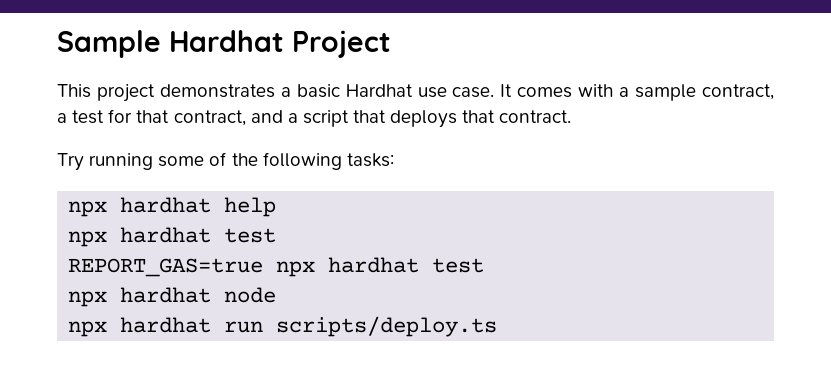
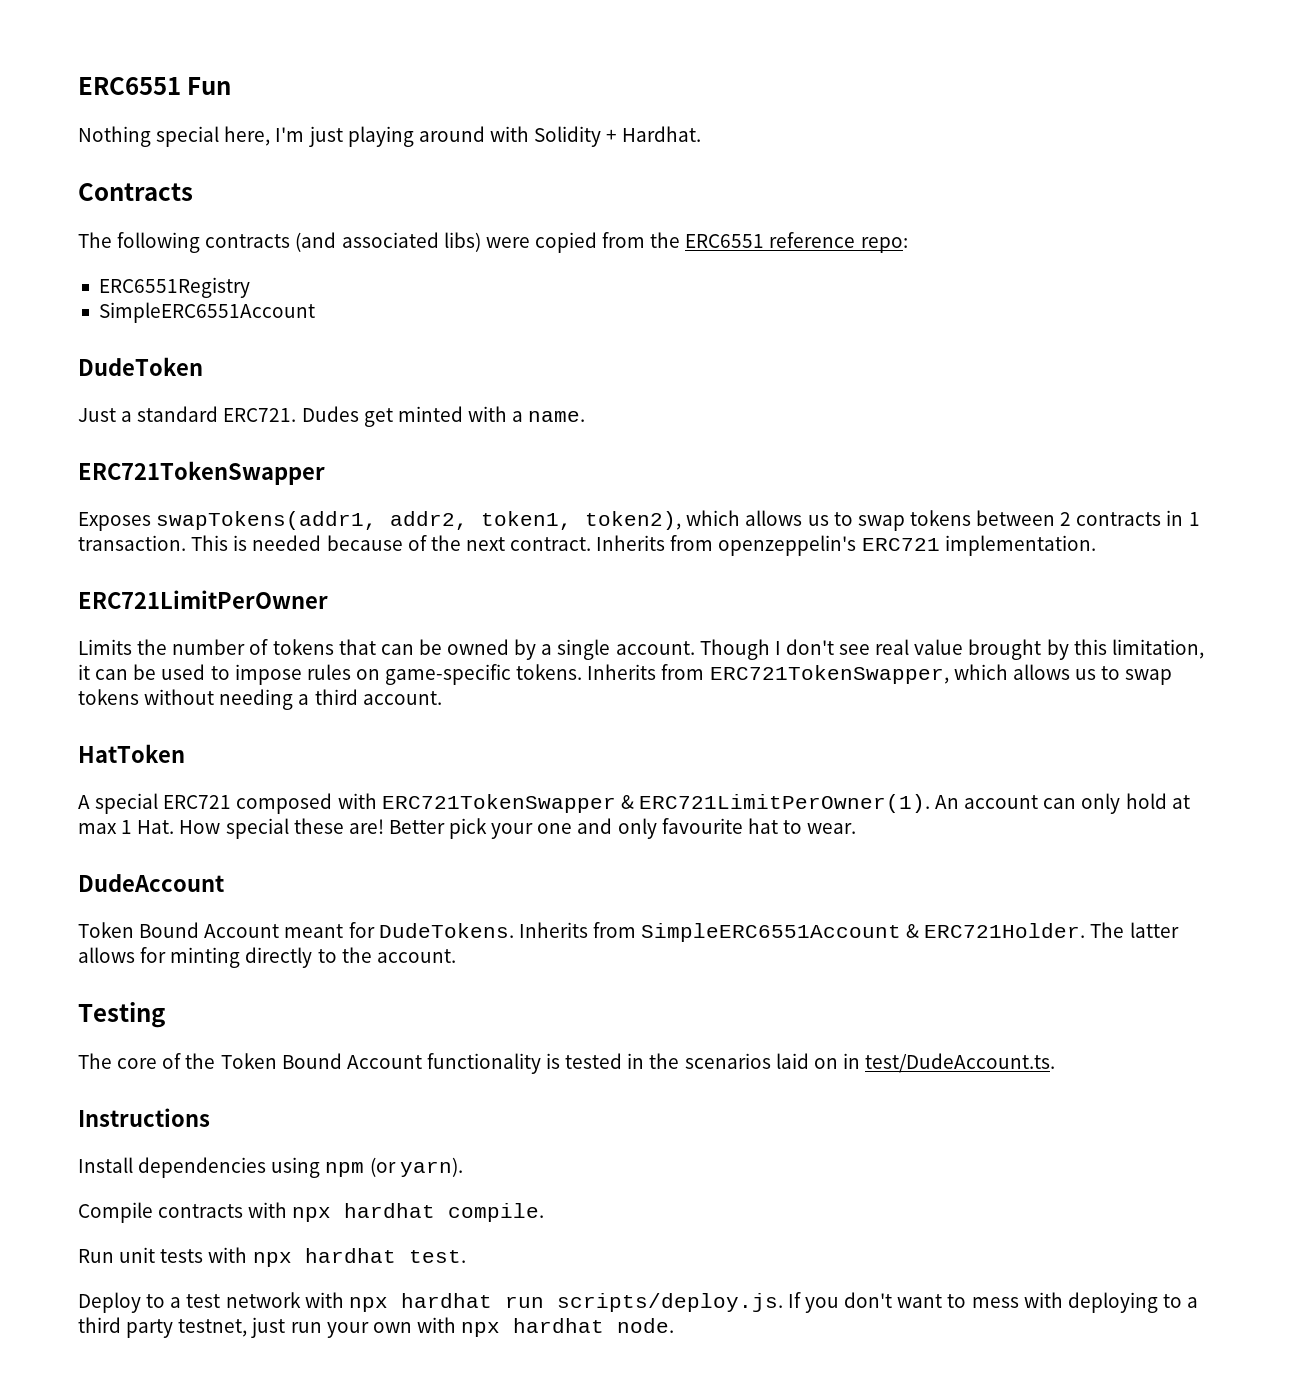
[57,30,391,58] [57,84,774,102] [57,109,572,128] [57,152,394,171] [68,197,277,217] [68,227,277,247] [68,257,485,277] [68,287,277,307] [68,316,498,337] Sample Hardhat Project // This project demonstrates a basic Hardhat use case. It comes with a sample contract, a test for that contract, and a script that deploys that contract. // Try running some of the following tasks: // npx hardhat help // npx hardhat test // REPORT_GAS=true npx hardhat test // npx hardhat node // npx hardhat run scripts/deploy.ts -> [78,77,232,95] [78,126,702,147] [78,183,193,201] [78,232,908,253] [98,277,250,298] [98,302,315,323] [78,357,203,376] [78,406,586,427] [78,461,325,485] [78,510,1200,531] [78,535,1096,556] [78,590,328,609] [78,639,1204,660] [78,664,1173,685] [78,689,442,710] [78,744,185,763] [78,793,1190,814] [78,818,857,839] [78,874,224,892] [78,922,1179,942] [78,947,456,968] [78,1002,165,1028] [78,1053,1056,1074] [78,1108,210,1127] [78,1157,463,1178] [78,1202,545,1223] [78,1247,466,1267] [78,1292,1199,1313] [78,1317,675,1338] ERC6551 Fun // Nothing special here, I'm just playing around with Solidity + Hardhat. // Contracts // The following contracts (and associated libs) were copied from the ERC6551 reference repo: // ERC6551Registry // SimpleERC6551Account // DudeToken // Just a standard ERC721. Dudes get minted with a name. // ERC721TokenSwapper // Exposes swapTokens(addr1, addr2, token1, token2), which allows us to swap tokens between 2 contracts in 1 transaction. This is needed because of the next contract. Inherits from openzeppelin's ERC721 implementation. // ERC721LimitPerOwner // Limits the number of tokens that can be owned by a single account. Though I don't see real value brought by this limitation, it can be used to impose rules on game-specific tokens. Inherits from ERC721TokenSwapper, which allows us to swap tokens without needing a third account. // HatToken // A special ERC721 composed with ERC721TokenSwapper & ERC721LimitPerOwner(1). An account can only hold at max 1 Hat. How special these are! Better pick your one and only favourite hat to wear. // DudeAccount // Token Bound Account meant for DudeTokens. Inherits from SimpleERC6551Account & ERC721Holder. The latter allows for minting directly to the account. // Testing // The core of the Token Bound Account functionality is tested in the scenarios laid on in test/DudeAccount.ts. // Instructions // Install dependencies using npm (or yarn). // Compile contracts with npx hardhat compile. // Run unit tests with npx hardhat test. // Deploy to a test network with npx hardhat run scripts/deploy.js. If you don't want to mess with deploying to a third party testnet, just run your own with npx hardhat node.

